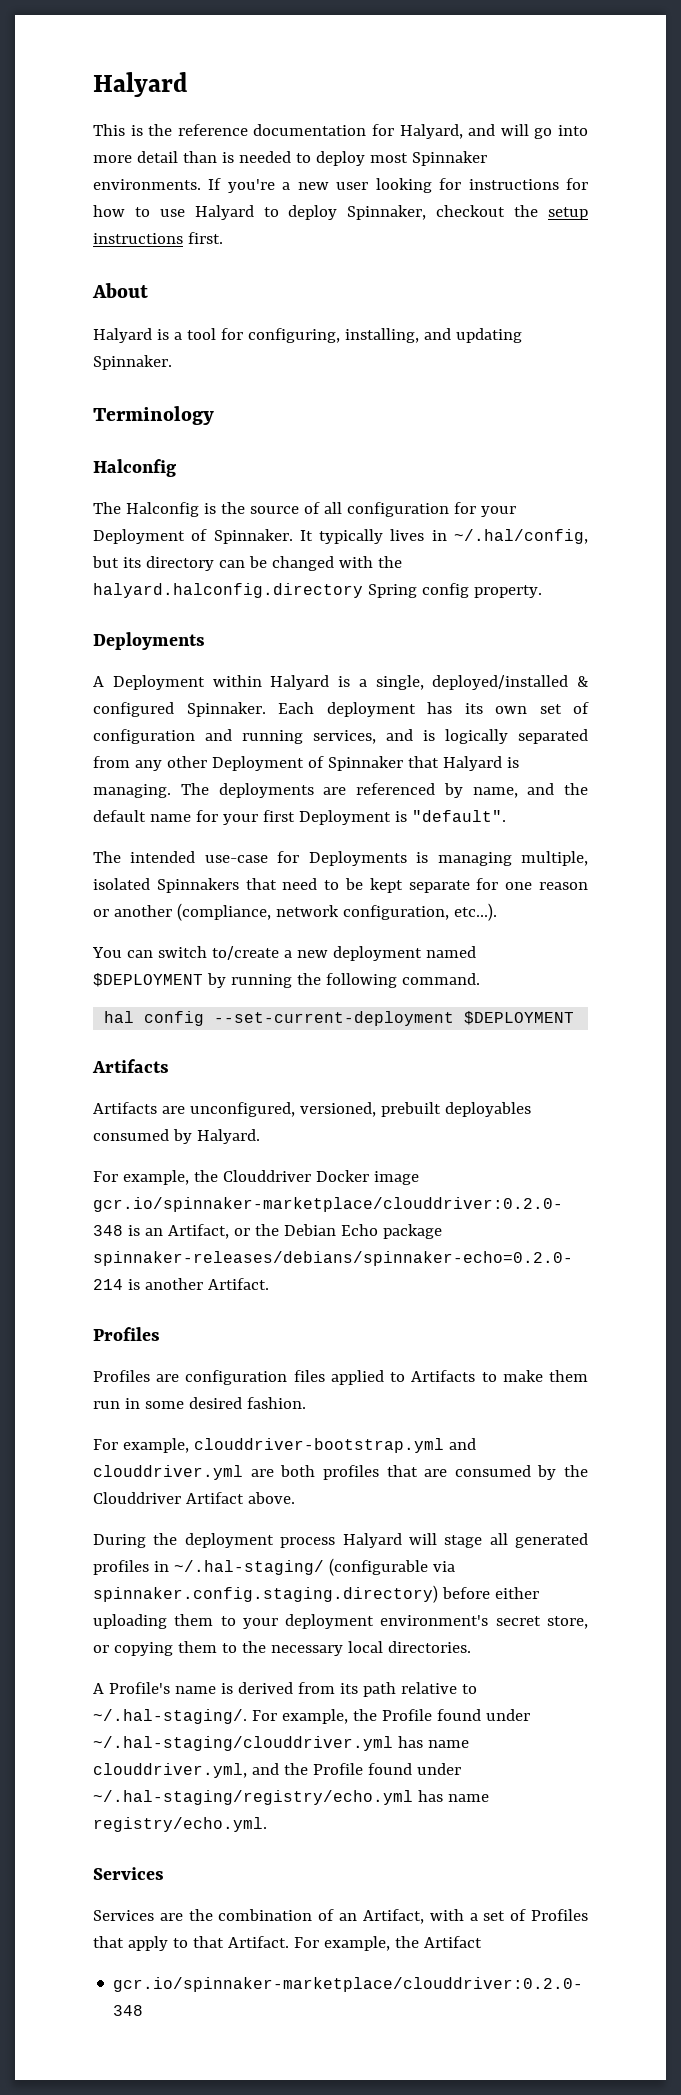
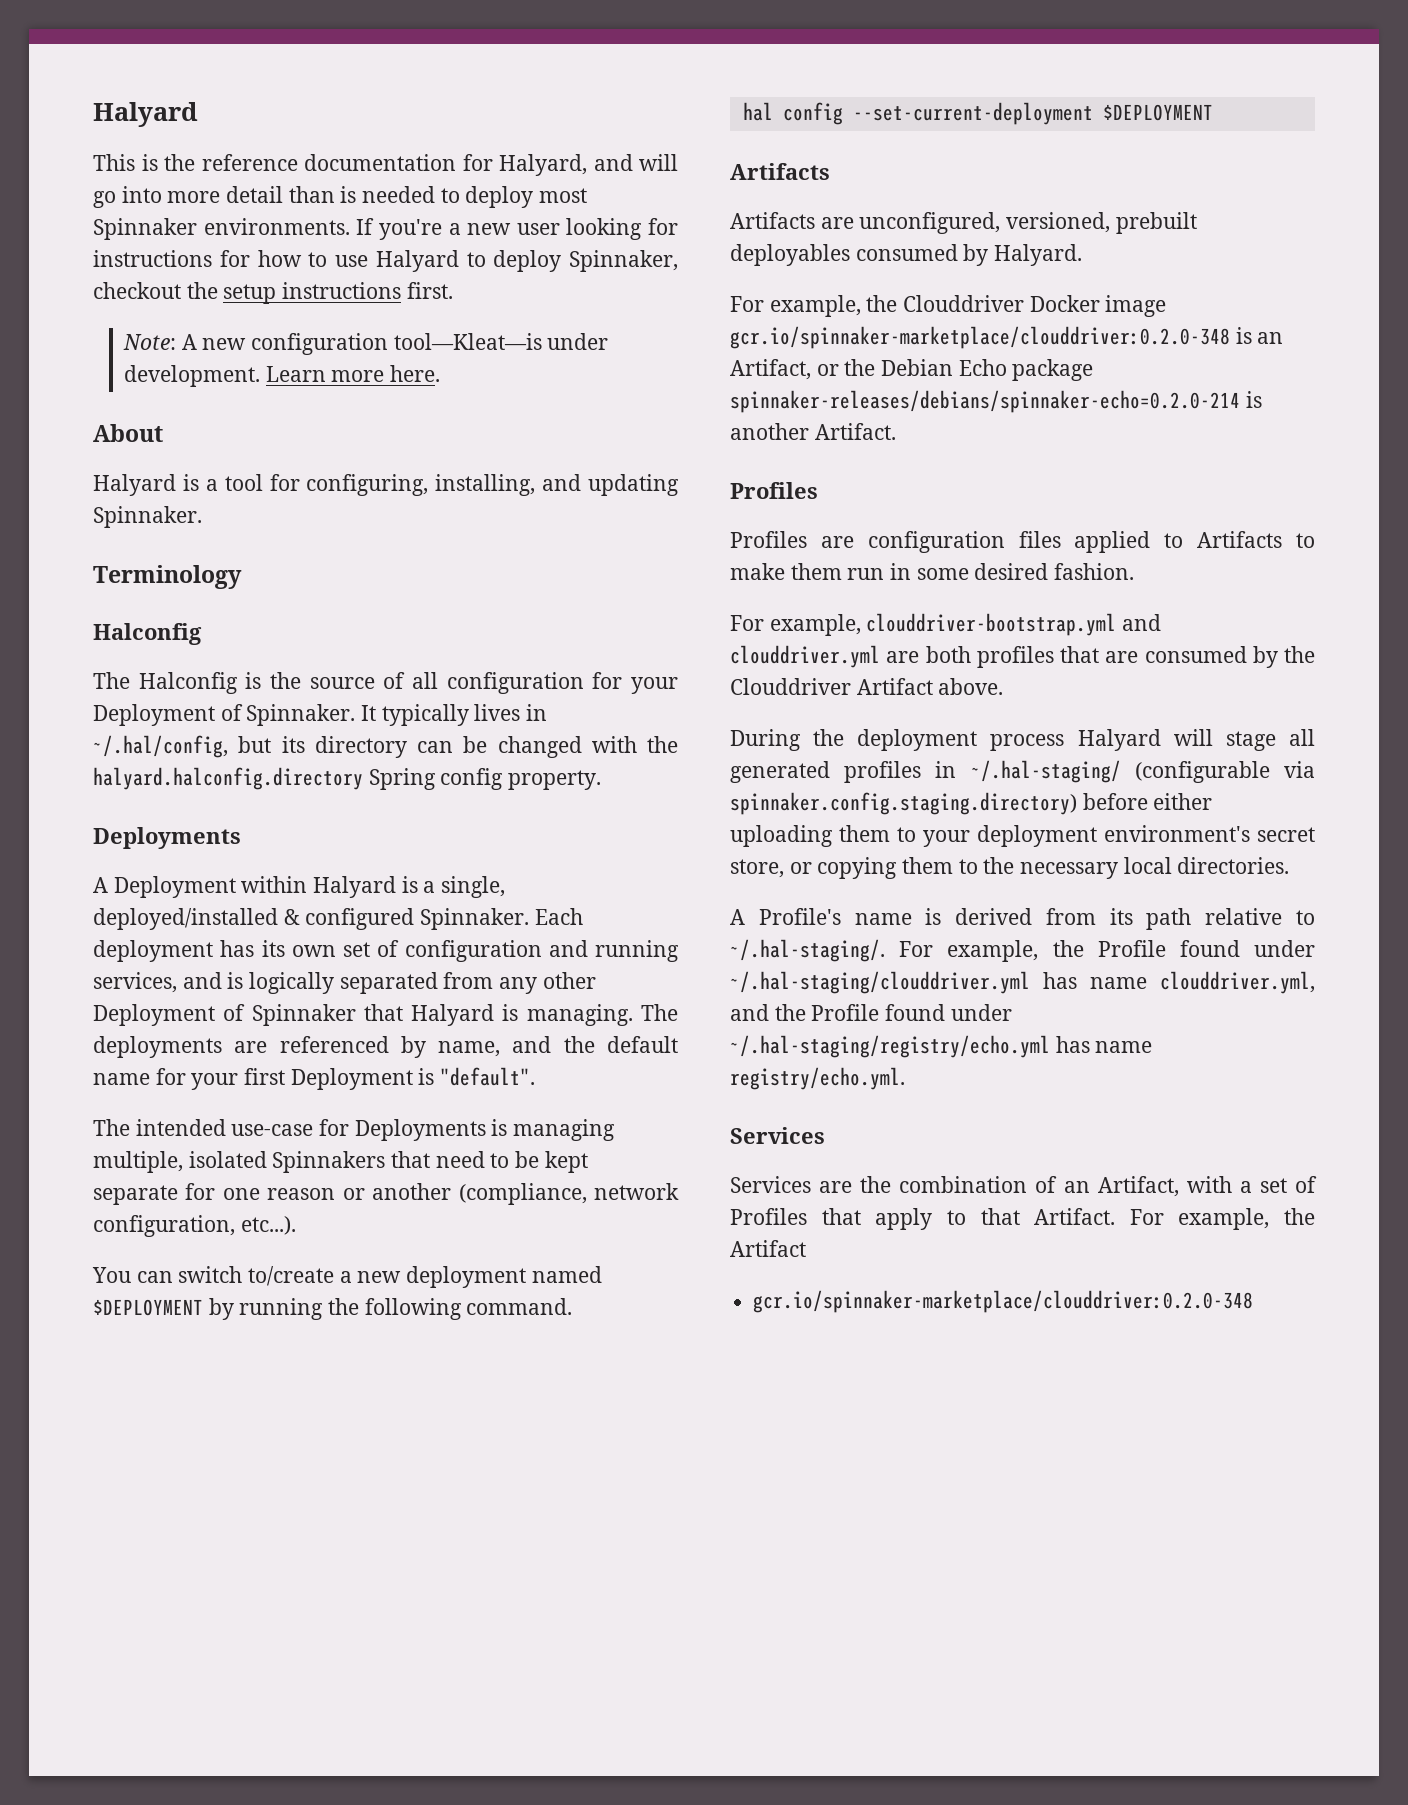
(223, 238) none -> [123,333,609,355] [124,365,441,387] // Note: A new configuration tool—Kleat—is under development. Learn more here.

